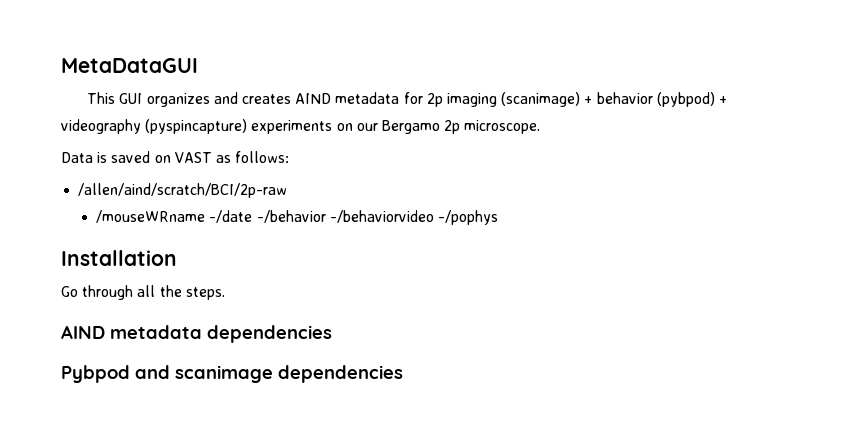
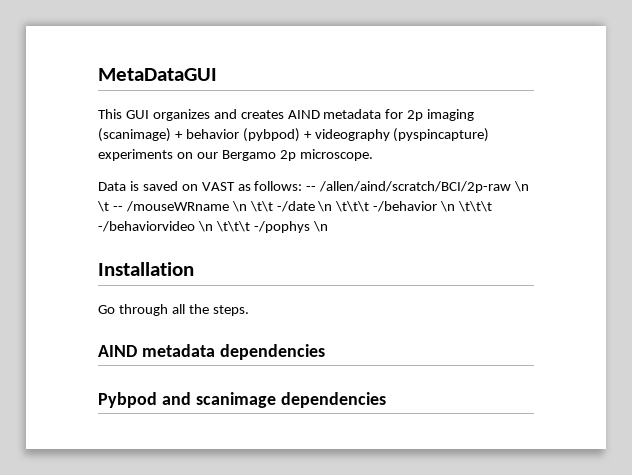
(290, 157) // -> [306,186,317,191] --
[96,210,434,223] // /mouseWRname -/date -/behavior -/behaviorvideo -> [514,181,530,192] [97,201,493,212] [98,221,250,232] \n \t -- /mouseWRname \n \t\t -/date \n \t\t\t -/behavior \n \t\t\t -/behaviorvideo \n \t\t\t
(499, 217) none -> [312,221,328,232] \n

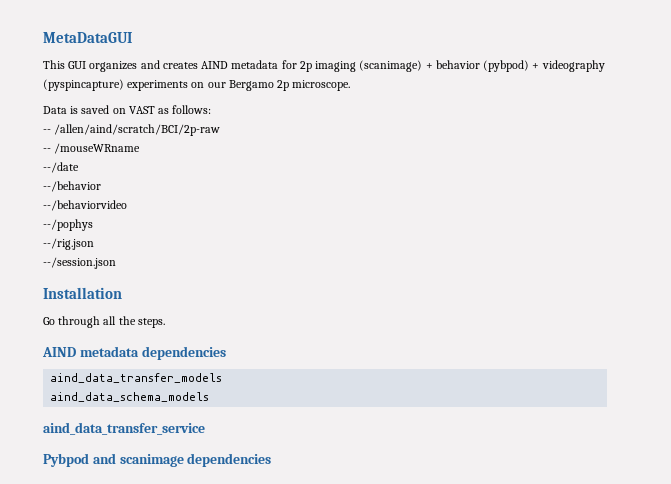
(303, 186) none -> (212, 109) //
[514,181,530,192] [97,201,109,212] \n \t -> (221, 130) //
[231,201,493,212] [98,221,328,233] \n \t\t -/date \n \t\t\t -/behavior \n \t\t\t -/behaviorvideo \n \t\t\t -/pophys \n -> [43,162,79,173] [43,181,101,192] [43,200,127,211] [43,219,93,231] [43,238,94,250] [43,257,116,269] // --/date // --/behavior // --/behaviorvideo // --/pophys // --/rig.json // --/session.json
(325, 352) none -> [50,373,223,383] [50,392,210,402] [43,422,205,435] // aind_data_transfer_models // aind_data_schema_models // aind_data_transfer_service

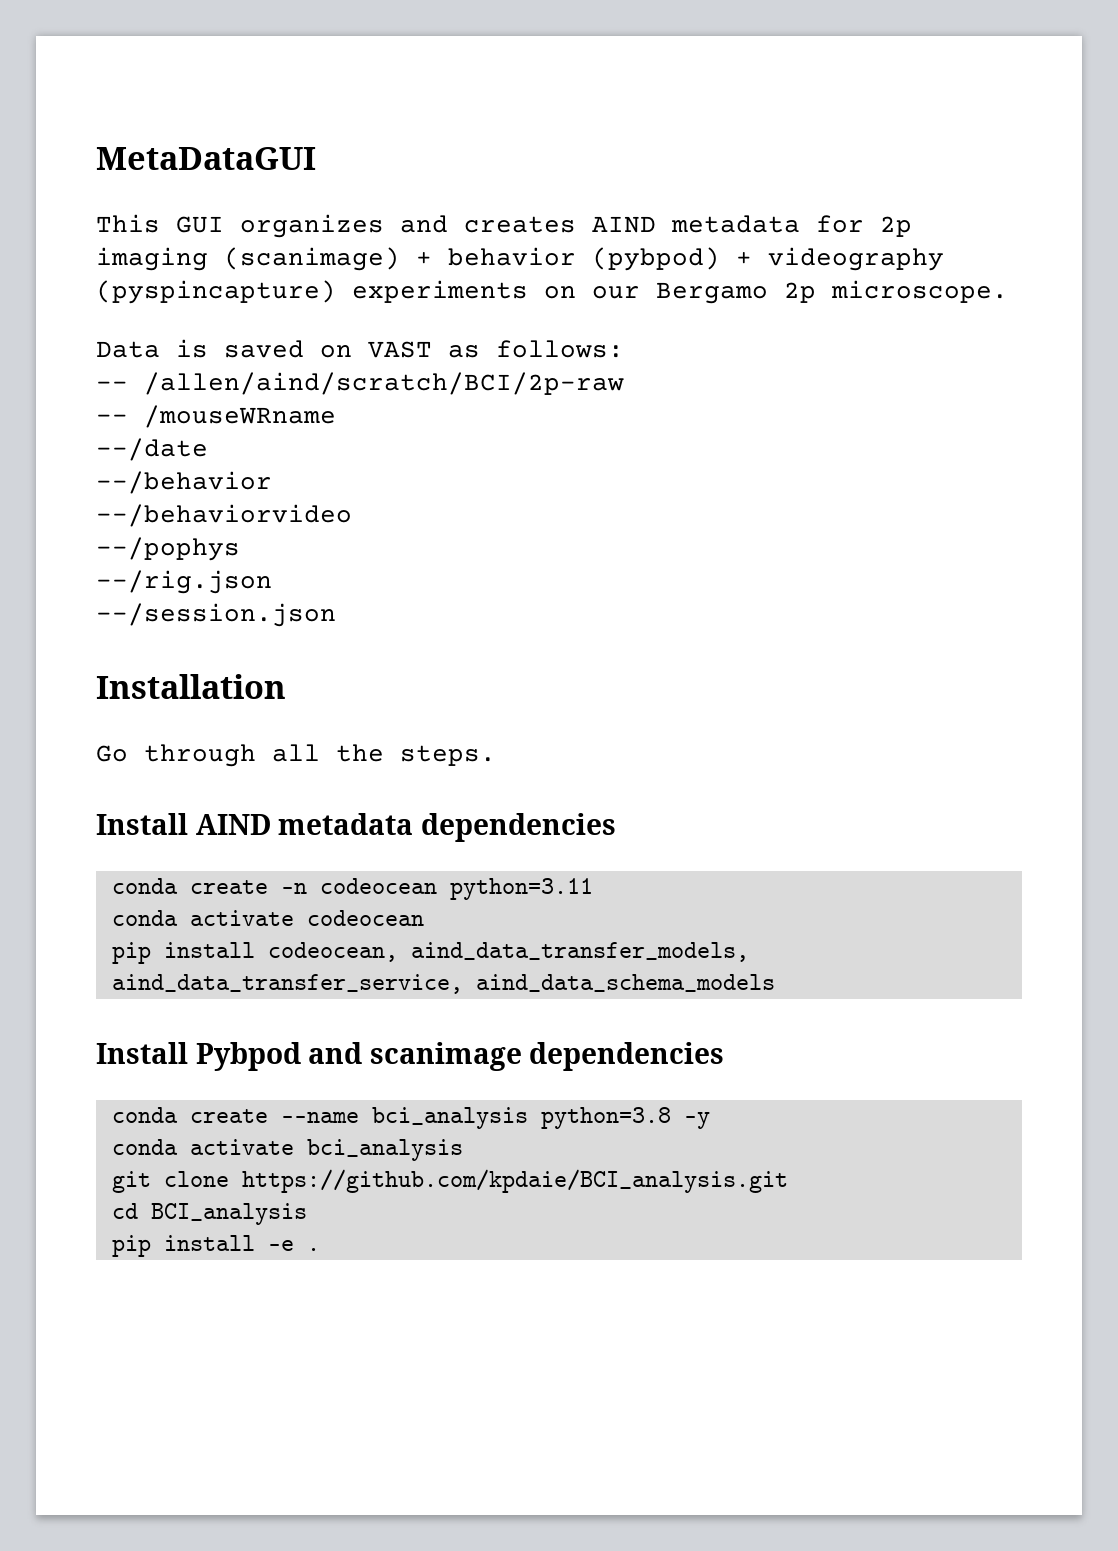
(165, 323) none -> [96,813,188,835] Install
[50,373,223,383] aind_data_transfer_models // -> [111,878,593,900] [111,910,424,926] [111,942,749,964] [111,974,463,994] conda create -n codeocean python=3.11 // conda activate codeocean // pip install codeocean, aind_data_transfer_models, aind_data_transfer_service,
[43,422,205,435] aind_data_transfer_service // -> [96,1042,188,1064] Install
(272, 460) none -> [111,1107,710,1129] [111,1139,463,1161] [111,1169,788,1193] [111,1203,307,1225] [111,1235,320,1257] // conda create --name bci_analysis python=3.8 -y // conda activate bci_analysis // git clone https://github.com/kpdaie/BCI_analysis.git // cd BCI_analysis // pip install -e .

